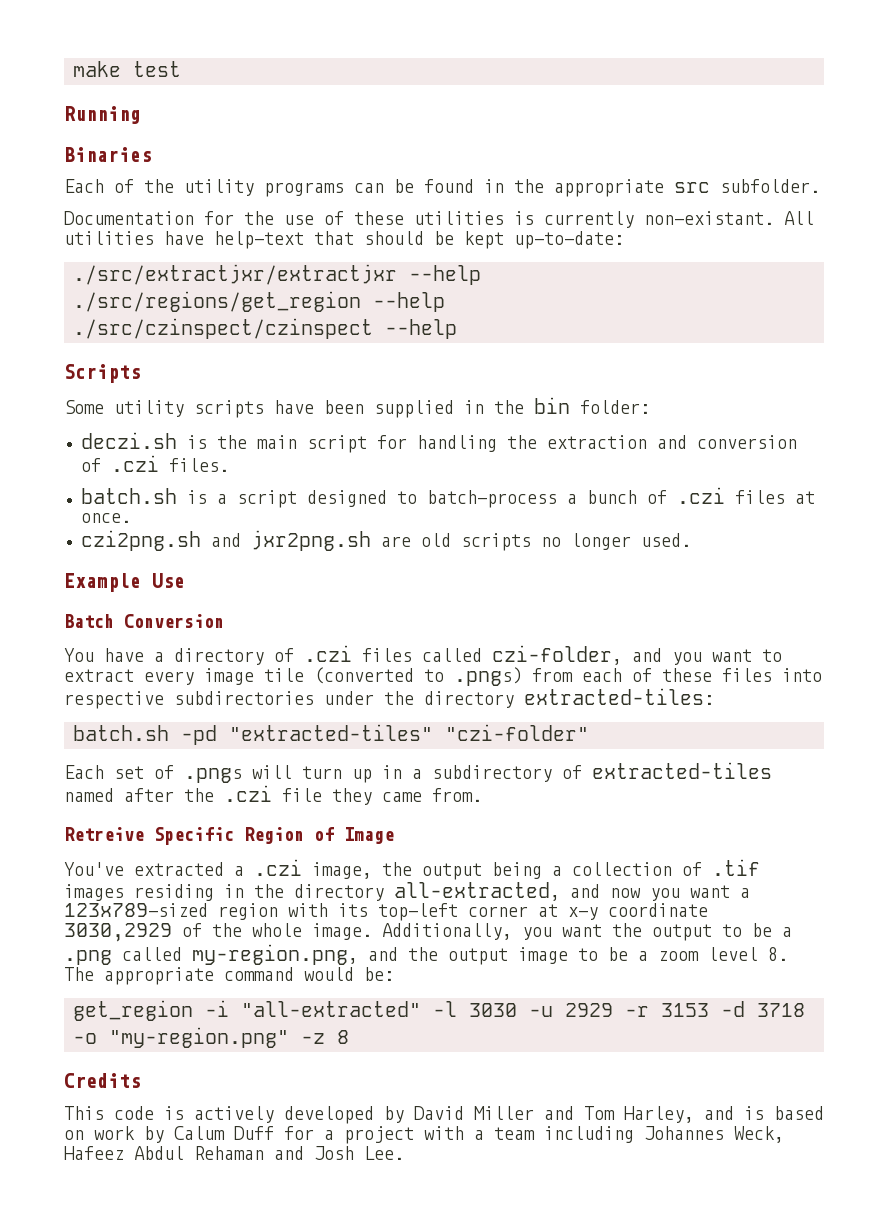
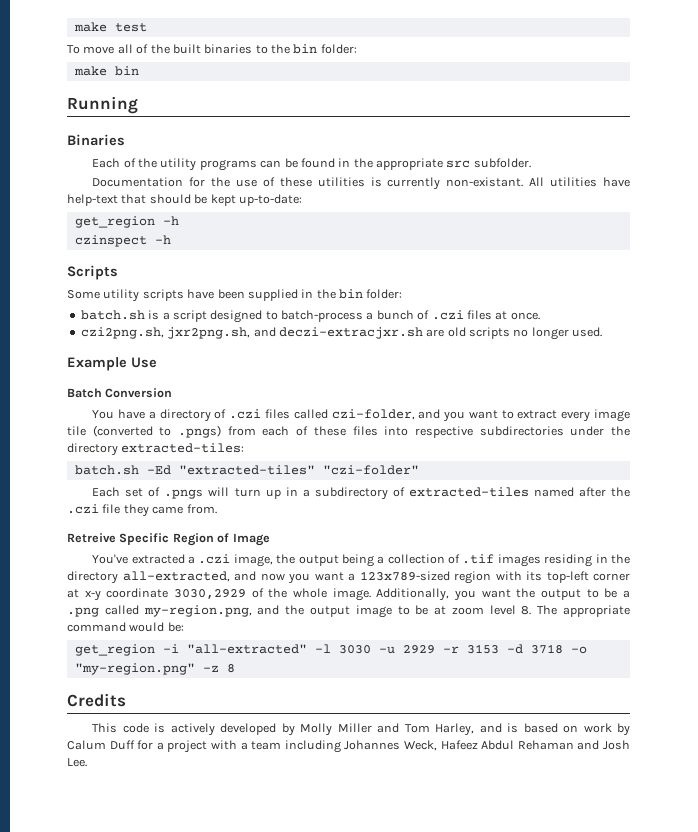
(181, 69) none -> [67,44,357,54] [73,66,139,76] // To move all of the built binaries to the bin folder: // make bin
[73,264,481,285] [73,291,445,312] [73,318,457,339] ./src/extractjxr/extractjxr --help // ./src/regions/get_region --help // ./src/czinspect/czinspect --help -> [74,216,179,228] [74,235,171,247] get_region -h // czinspect -h
[80,432,797,453] [80,455,229,472] // deczi.sh is the main script for handling the extraction and conversion of .czi files. -> (403, 294) none
[80,530,371,551] czi2png.sh and jxr2png.sh -> [80,327,423,339] czi2png.sh, jxr2png.sh, and deczi-extracjxr.sh
[181,725,217,745] -pd -> [146,465,171,475] -Ed
[638,951,648,961] a -> [434,606,447,615] at
[414,1106,464,1120] David -> [300,723,333,736] Molly

